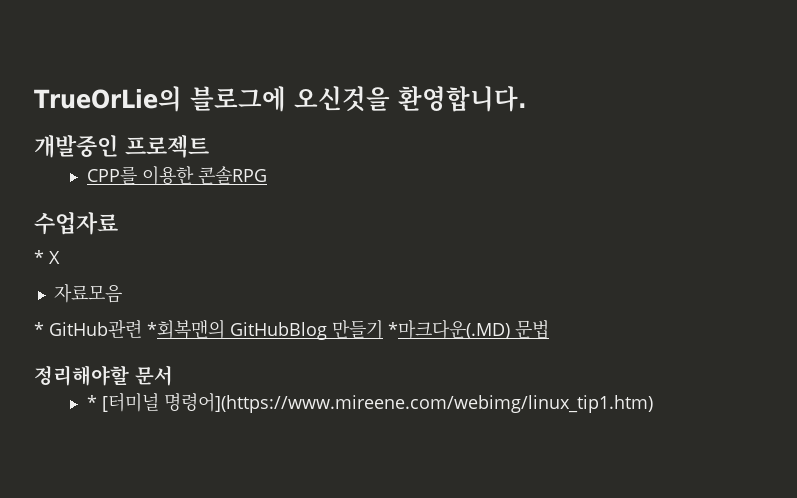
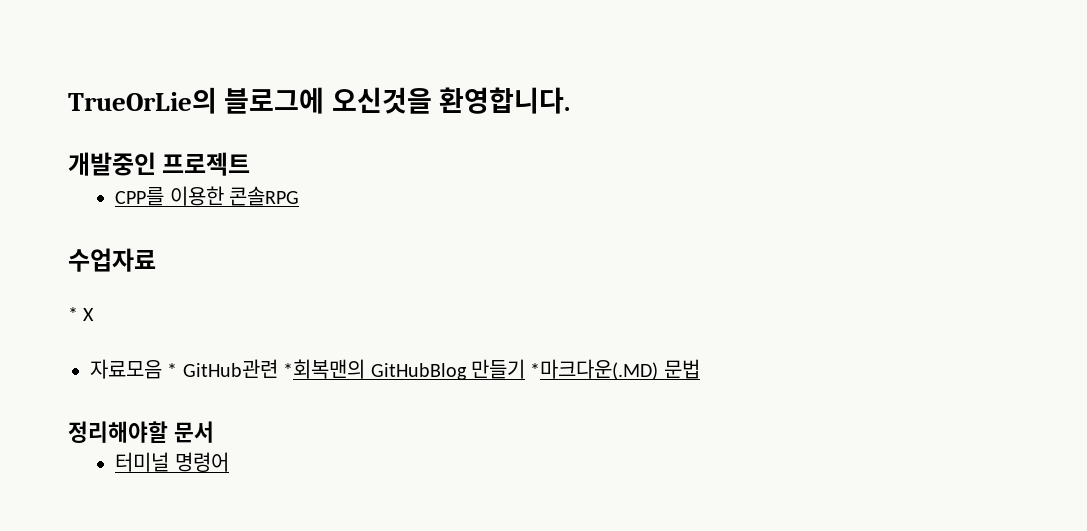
(122, 293) // -> (162, 369) none
[86,392,653,413] * [터미널 명령어](https://www.mireene.com/webimg/linux_tip1.htm) -> [115,452,229,472] 터미널 명령어

